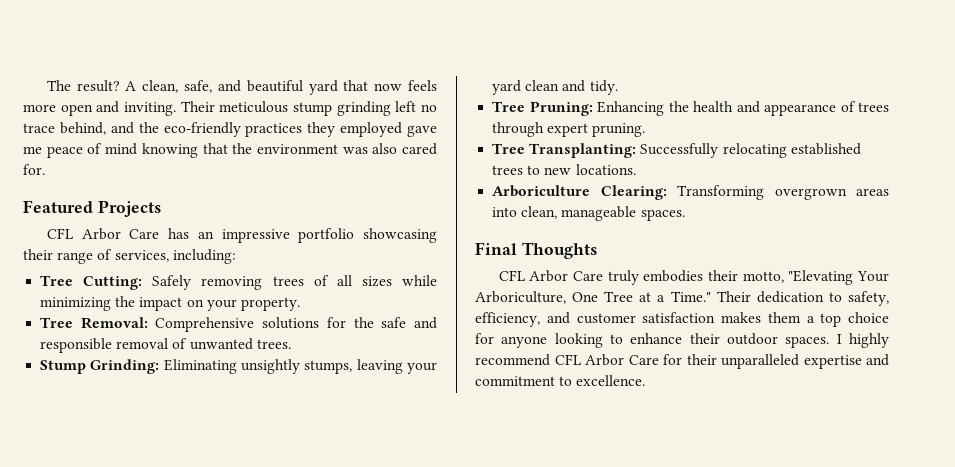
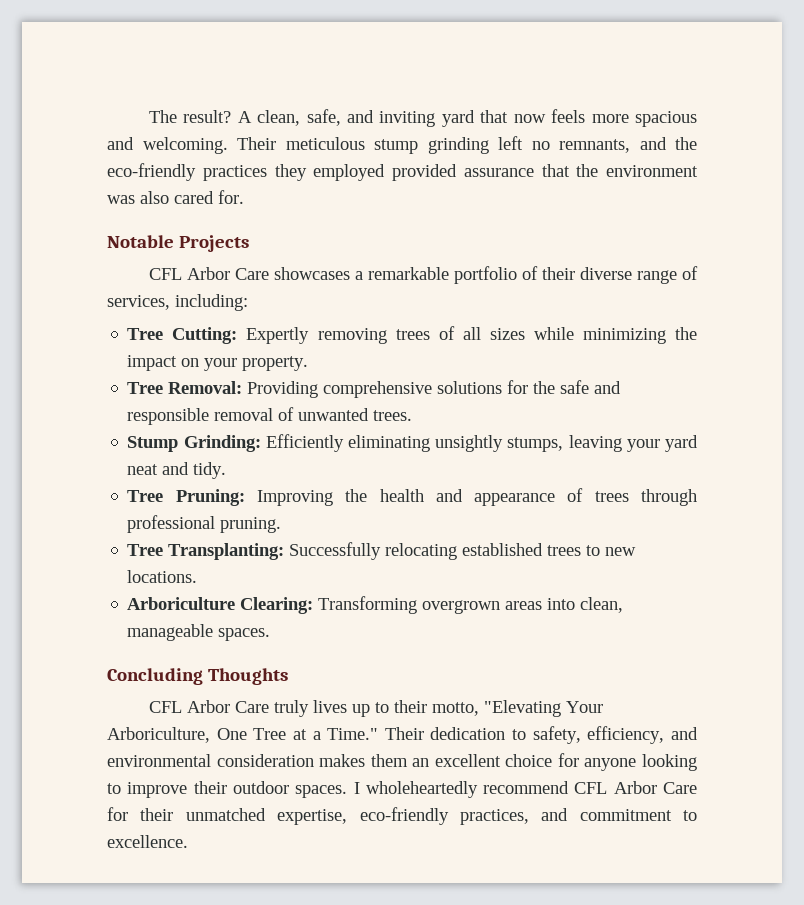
[246,80,303,92] beautiful -> [379,111,436,127] inviting
[60,101,176,116] open and inviting. -> [635,111,697,127] [107,137,228,154] spacious and welcoming.
[23,122,106,135] trace behind, -> [559,139,630,153] remnants,
[407,125,437,137] [23,143,198,158] gave me peace of mind knowing -> [392,164,534,181] provided assurance
[23,200,93,213] Featured -> [107,235,174,248] Notable
[168,228,437,243] [23,249,53,260] has an impressive portfolio showcasing their -> [273,266,632,284] showcases a remarkable portfolio of their diverse
[152,275,192,290] Safely -> [246,327,310,344] Expertly
[155,317,255,332] Comprehensive -> [247,381,433,398] Providing comprehensive
[163,359,237,374] Eliminating -> [265,434,430,452] Efficiently eliminating
[525,80,560,91] clean -> [127,464,159,475] neat
[597,101,665,116] Enhancing -> [256,490,333,506] Improving
[547,123,589,137] expert -> [127,515,216,533] professional
[475,242,517,255] Final -> [107,668,203,685] Concluding
[643,270,704,282] embodies -> [312,700,389,717] lives up to
[576,312,842,327] customer satisfaction makes them a top -> [107,754,501,767] environmental consideration makes them an excellent
[630,333,683,344] enhance -> [127,782,188,798] improve
[849,333,889,348] highly -> [365,781,478,798] wholeheartedly
[721,354,862,369] unparalleled expertise -> [185,807,529,825] unmatched expertise, eco-friendly practices,

